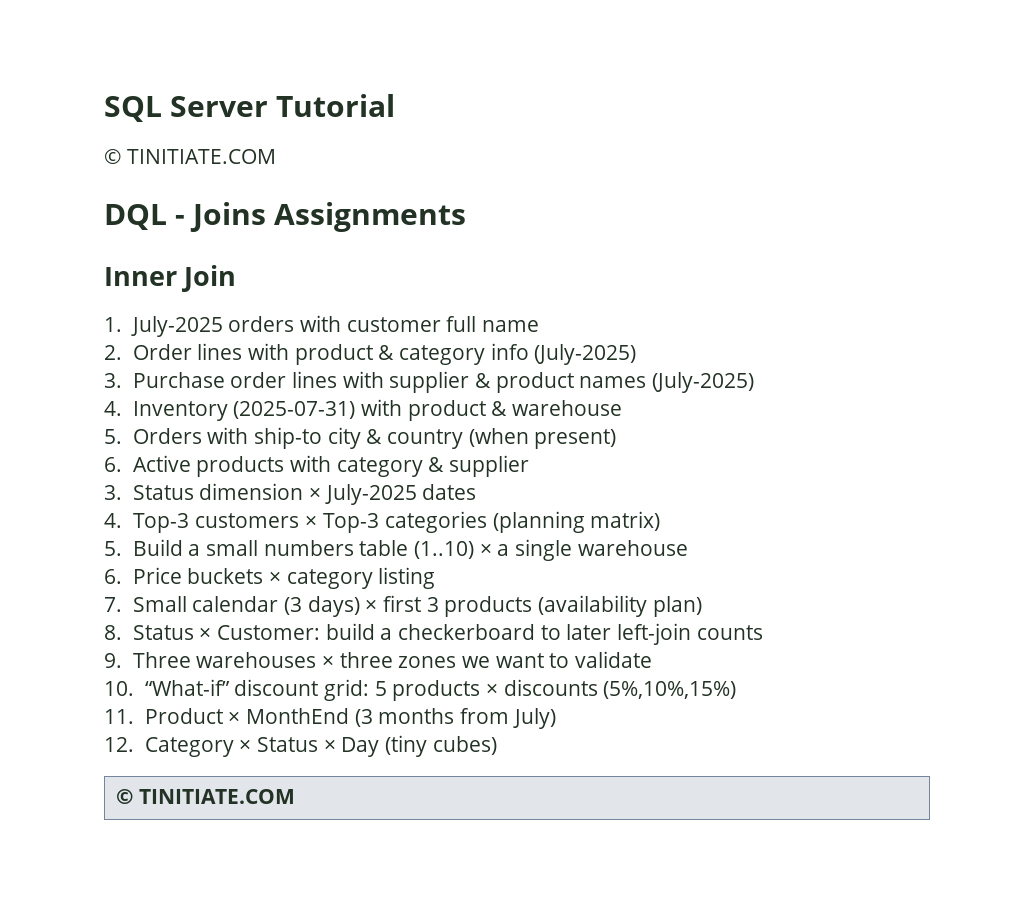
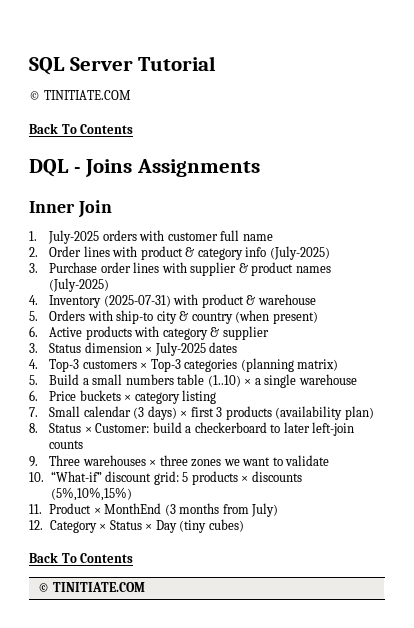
(276, 156) none -> [29,123,134,134] // Back To Contents
(497, 745) none -> [29,552,134,563] // Back To Contents

